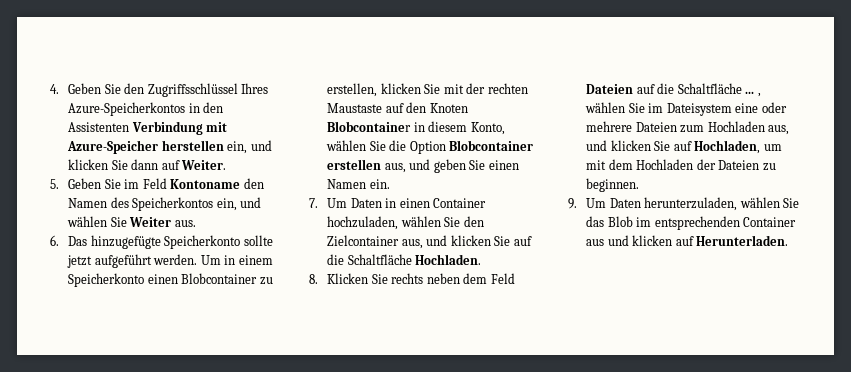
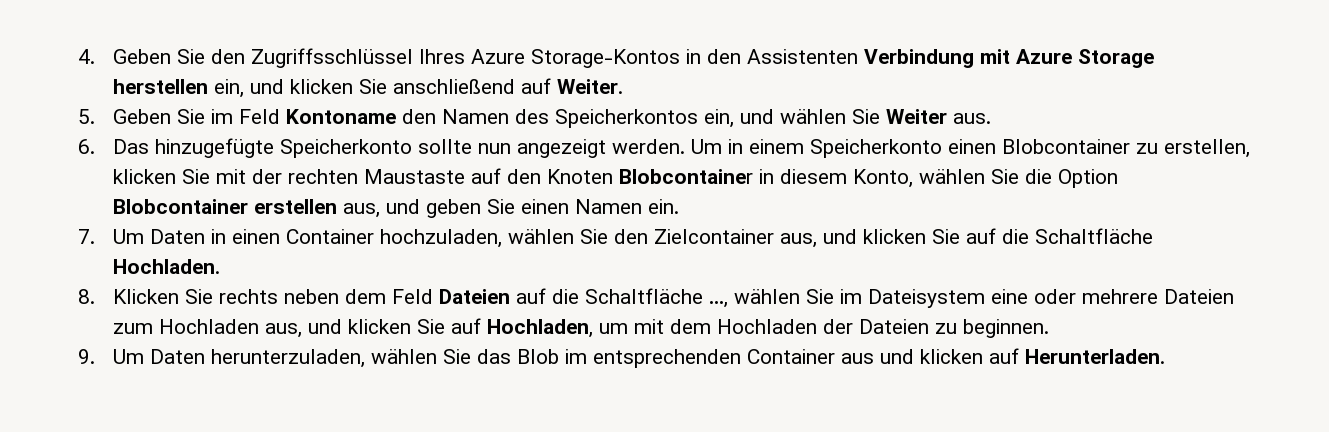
[68,102,186,116] Azure-Speicherkontos -> [470,49,680,68] Azure Storage-Kontos
[67,140,159,154] Azure-Speicher -> [1015,49,1154,68] Azure Storage
[131,159,159,170] dann -> [392,79,515,94] anschließend
[67,254,152,268] jetzt aufgeführt -> [477,139,606,158] nun angezeigt
[745,91,761,97] ... , -> [708,301,728,308] ...,

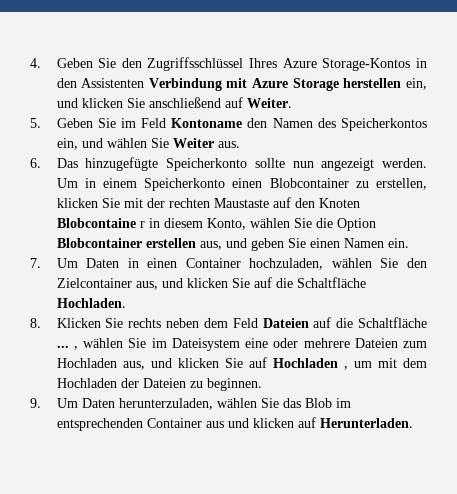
[618,169,753,184] Blobcontainer -> [56,218,145,228] Blobcontaine r
[708,301,728,308] ..., -> [56,345,78,350] ... ,
[486,319,593,338] Hochladen, -> [272,358,348,370] Hochladen ,

